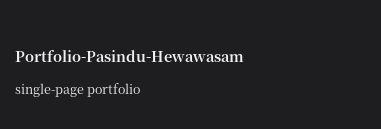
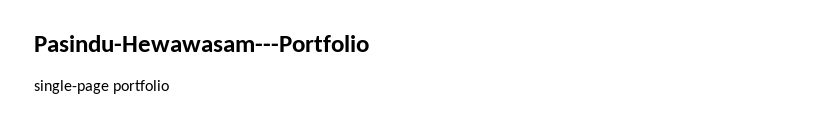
[15,50,244,62] Portfolio-Pasindu-Hewawasam -> [34,35,369,52] Pasindu-Hewawasam---Portfolio

